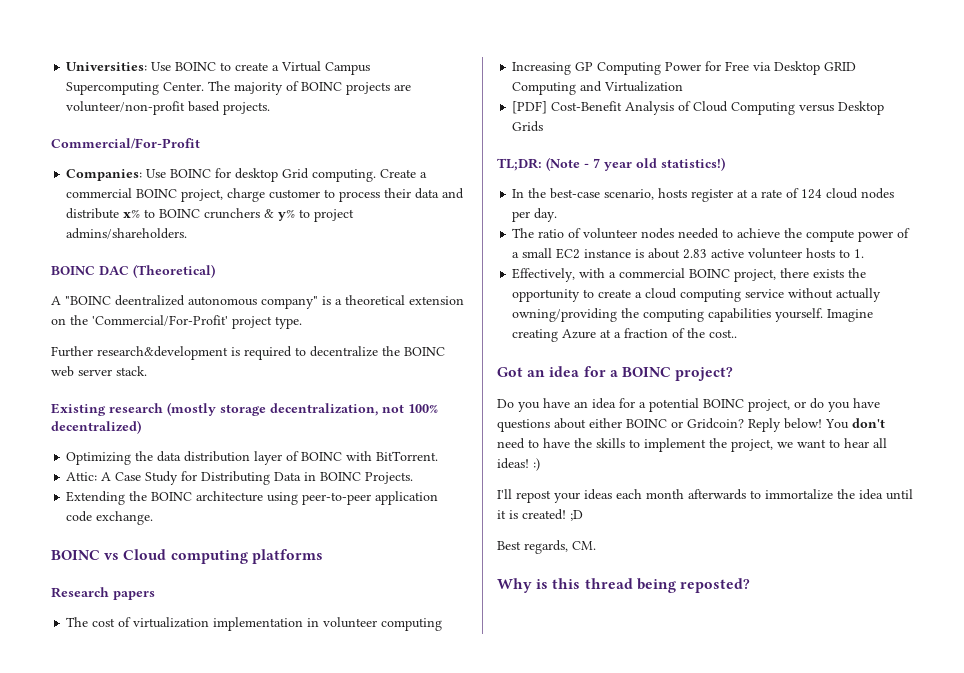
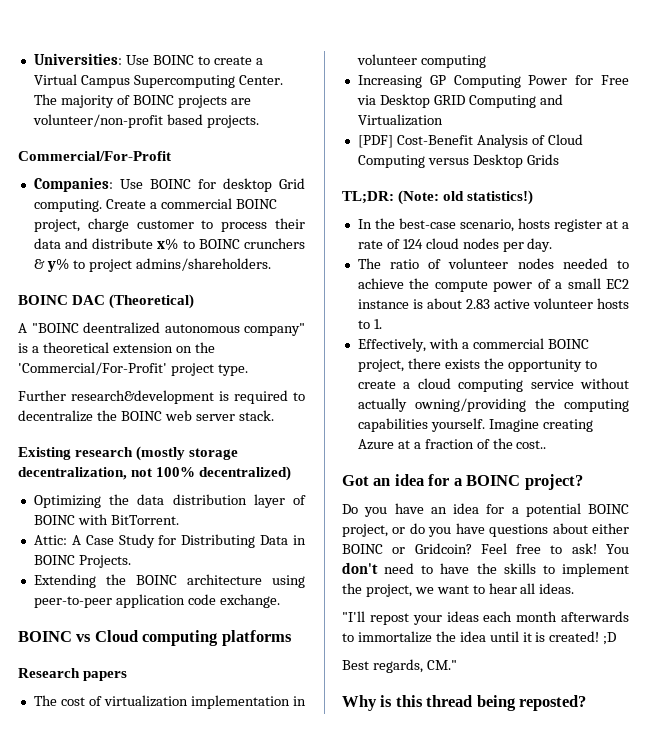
[546,157,632,171] (Note - 7 year -> [398,190,440,205] (Note:
[748,418,822,432] Reply below! -> [480,543,597,554] Feel free to ask!
[497,458,540,471] [497,489,512,499] ideas! :) // I'll -> [539,583,575,594] [342,611,365,622] ideas. // "I'll
[572,541,596,550] CM. -> [426,660,457,670] CM."

